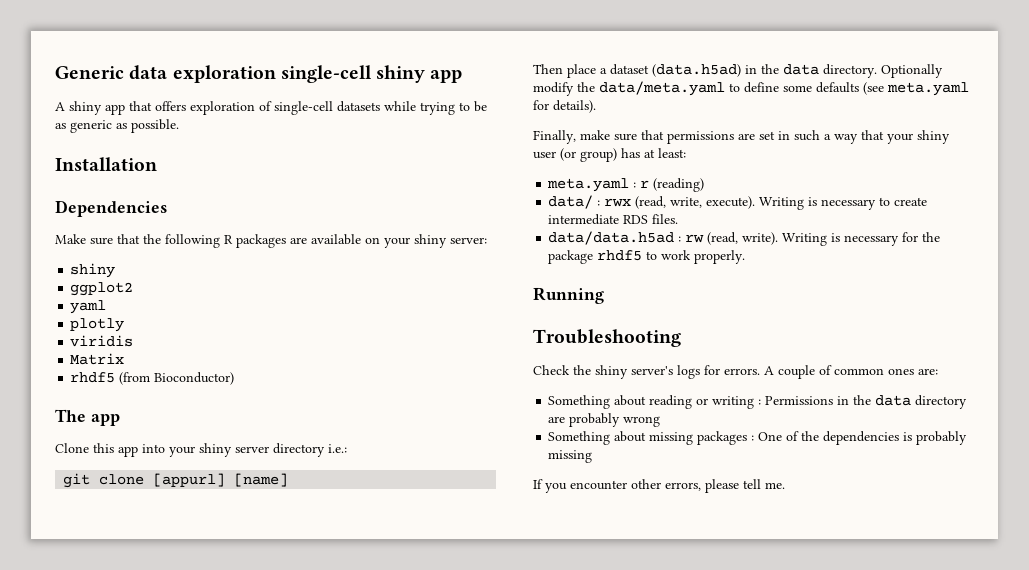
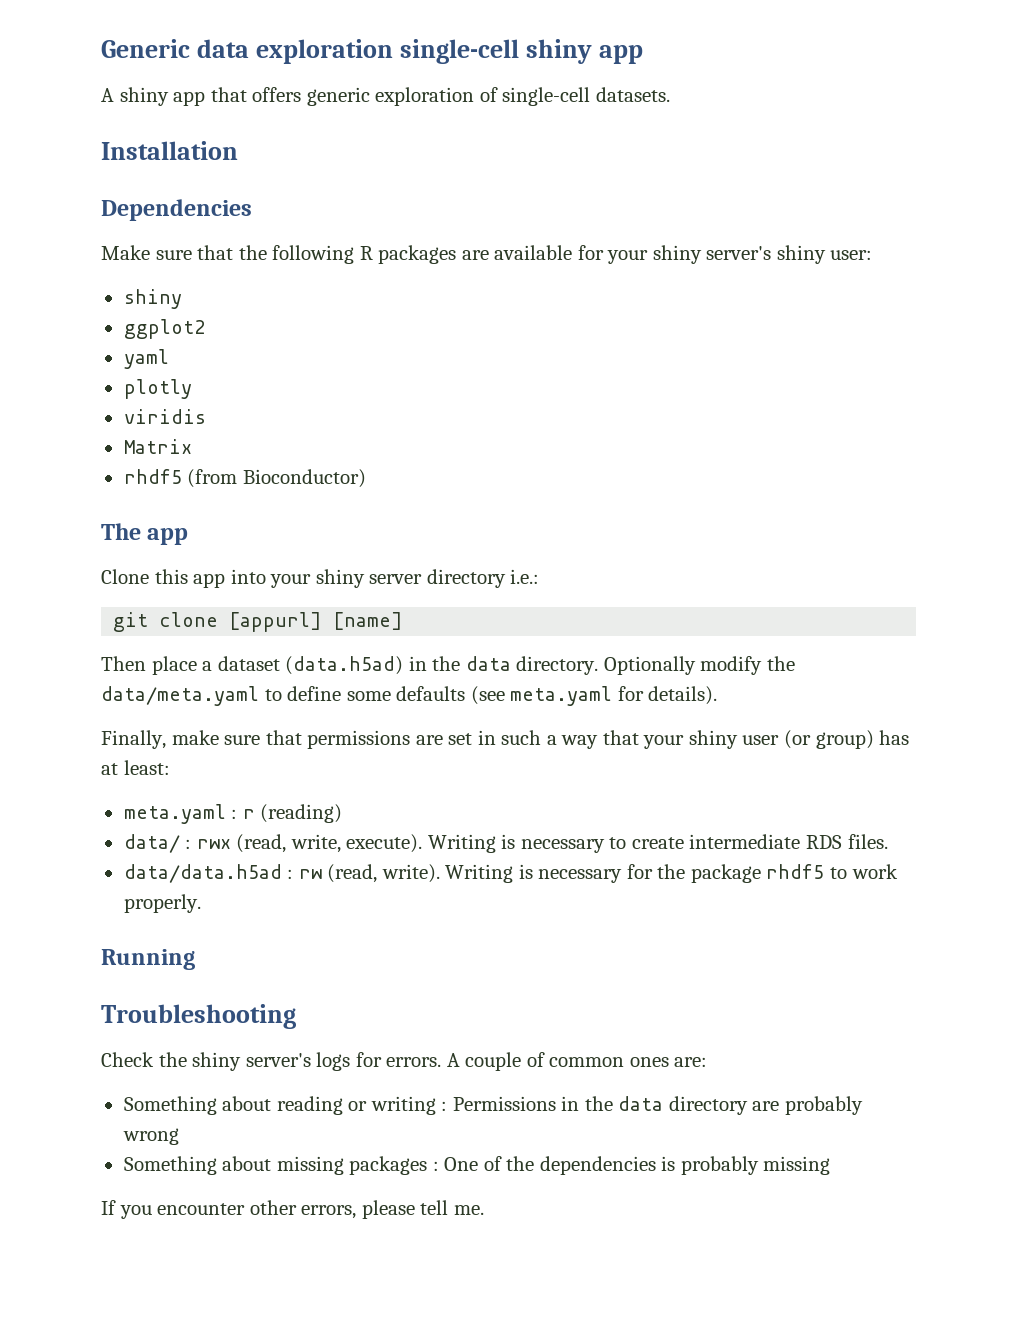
(186, 106) none -> [306,87,370,106] generic
[337,101,487,115] [55,119,179,133] datasets while trying to be as generic as possible. -> [595,87,670,102] datasets.
[365,234,487,248] on your shiny server: -> [577,245,873,264] for your shiny server's shiny user:

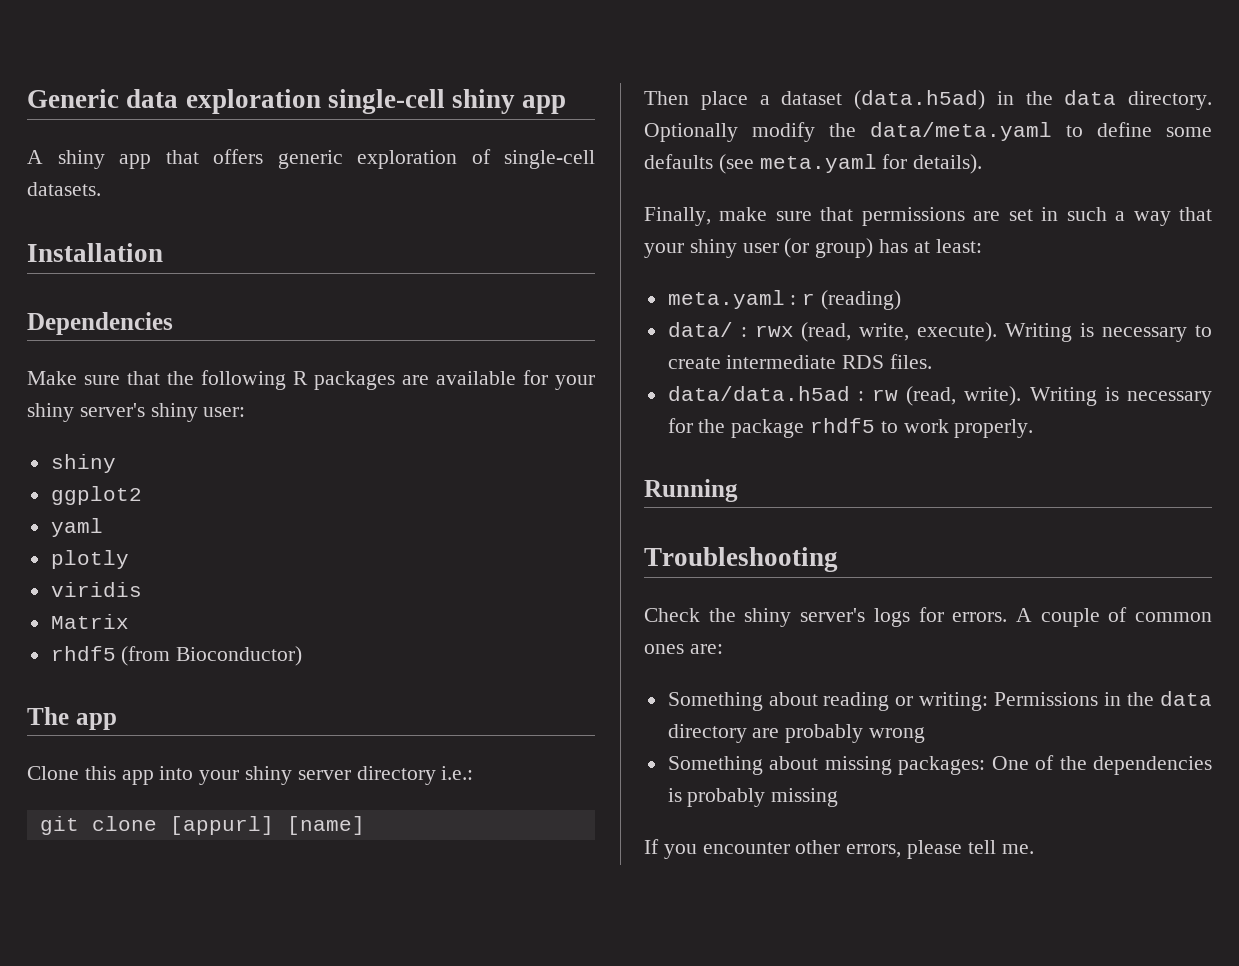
[370,1096,448,1115] writing : -> [919,692,989,711] writing:
[349,1156,439,1175] packages : -> [898,756,986,775] packages:

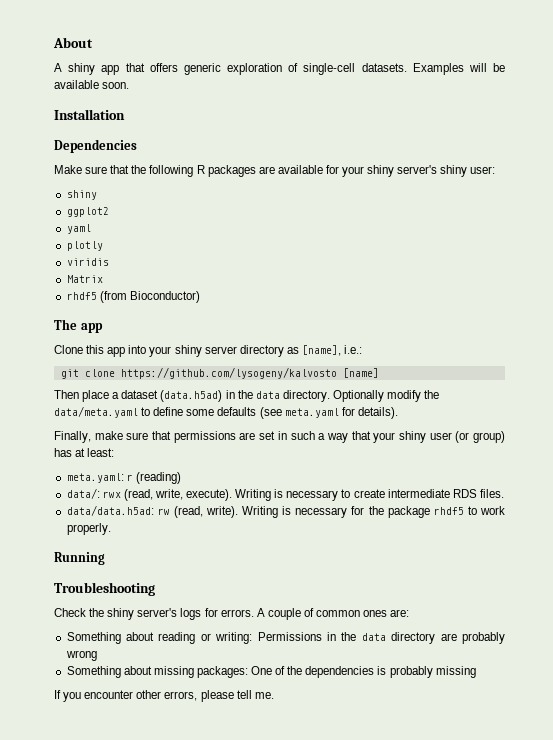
[27,89,567,114] Generic data exploration single-cell shiny app -> [53,37,93,48] About
(101, 189) none -> [412,63,505,75] [54,80,130,89] Examples will be available soon.
(436, 775) none -> [286,345,341,356] as [name],
[169,816,274,835] [appurl] -> [120,367,337,379] https://github.com/lysogeny/kalvosto
[667,290,797,309] meta.yaml : -> [66,473,124,483] meta.yaml:
[667,322,747,337] data/ : -> [66,488,100,499] data/:
[667,386,864,401] data/data.h5ad : -> [66,505,154,516] data/data.h5ad:

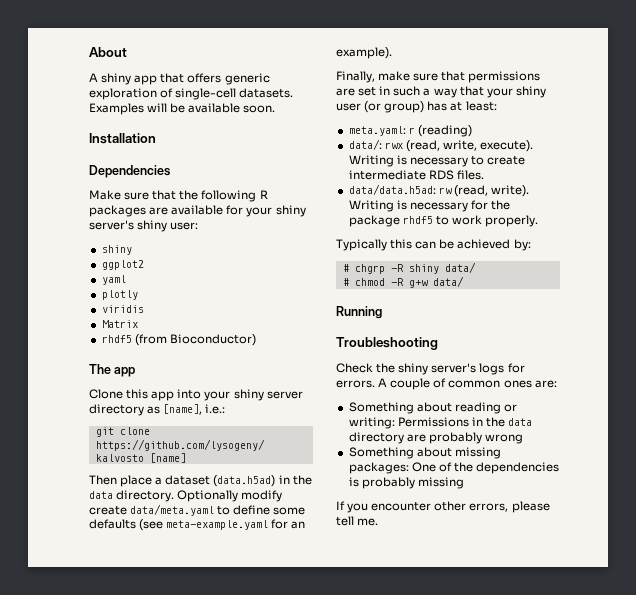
[424,390,440,399] the -> [89,506,127,515] create
[284,407,398,419] meta.yaml for details). -> [166,519,306,530] [336,47,392,59] meta-example.yaml for an example).
(111, 529) none -> [336,239,531,251] [342,262,476,274] [342,276,464,288] // Typically this can be achieved by: // # chgrp -R shiny data/ // # chmod -R g+w data/

